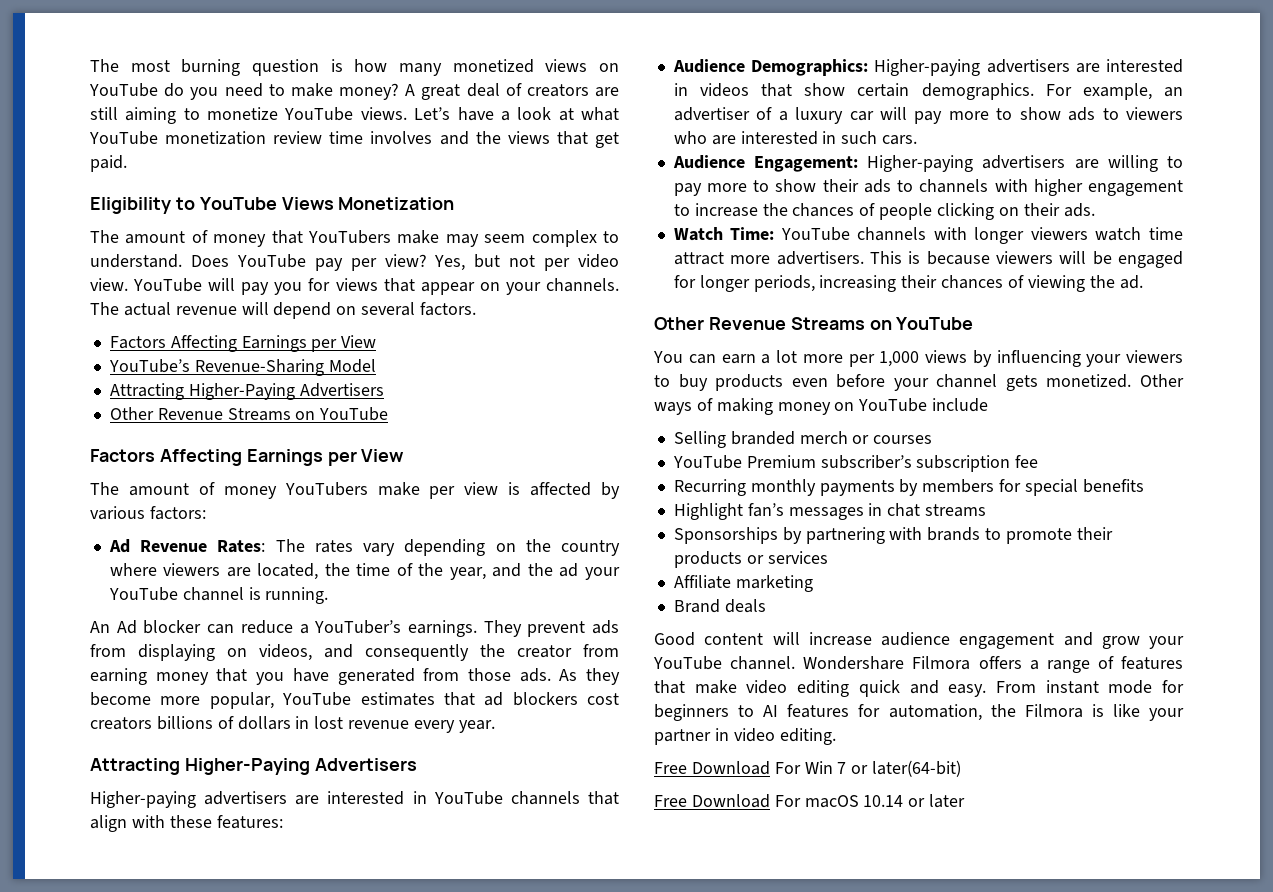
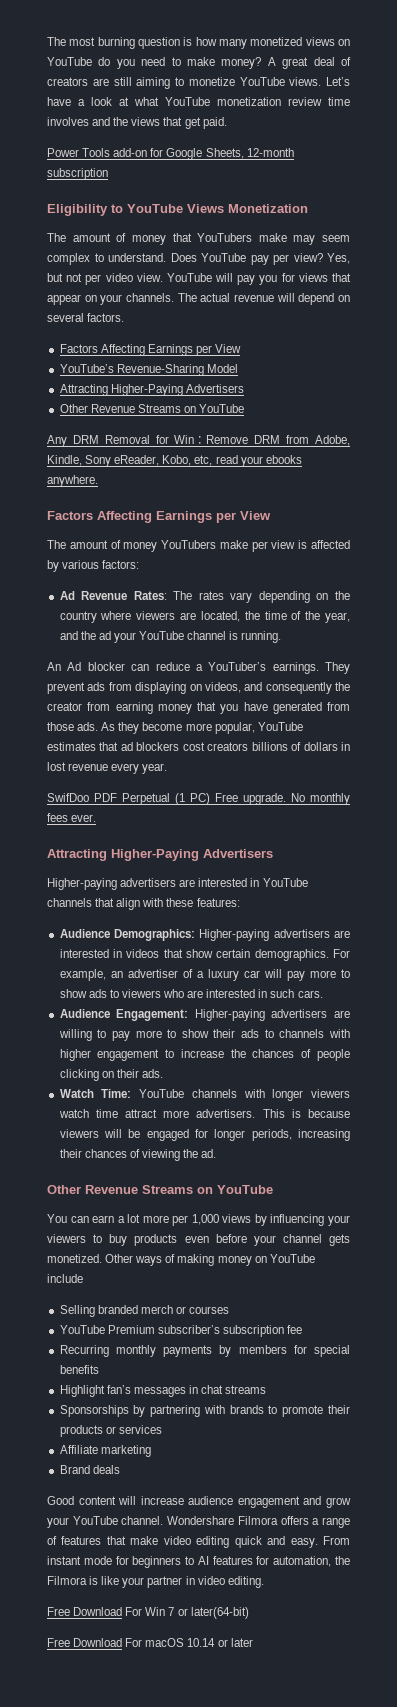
(127, 163) none -> [47,148,294,160] [47,168,108,180] // Power Tools add-on for Google Sheets, 12-month subscription
(389, 414) none -> [47,435,350,447] [47,455,302,467] [47,475,98,487] // Any DRM Removal for Win：Remove DRM from Adobe, Kindle, Sony eReader, Kobo, etc, read your ebooks anywhere.
(495, 726) none -> [47,793,350,805] [47,813,97,822] // SwifDoo PDF Perpetual (1 PC) Free upgrade. No monthly fees ever.

